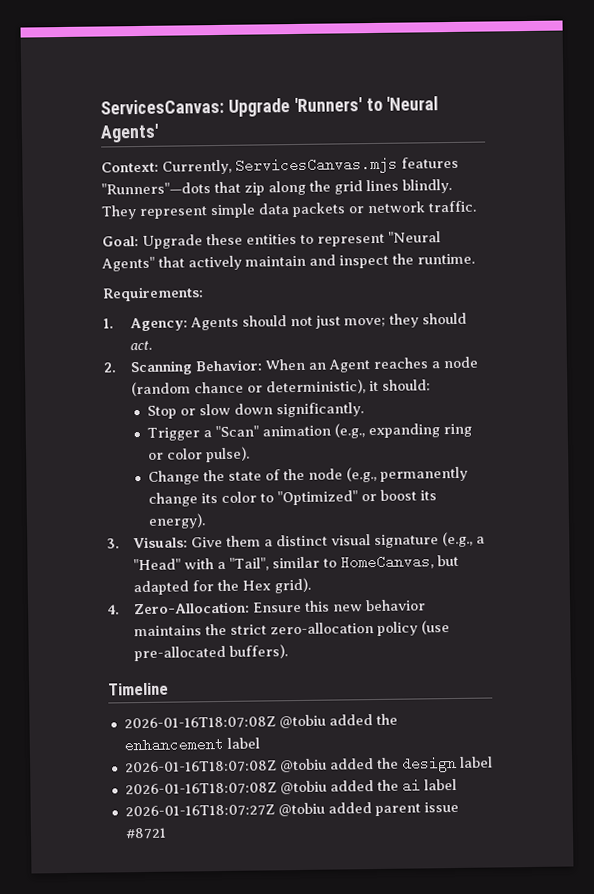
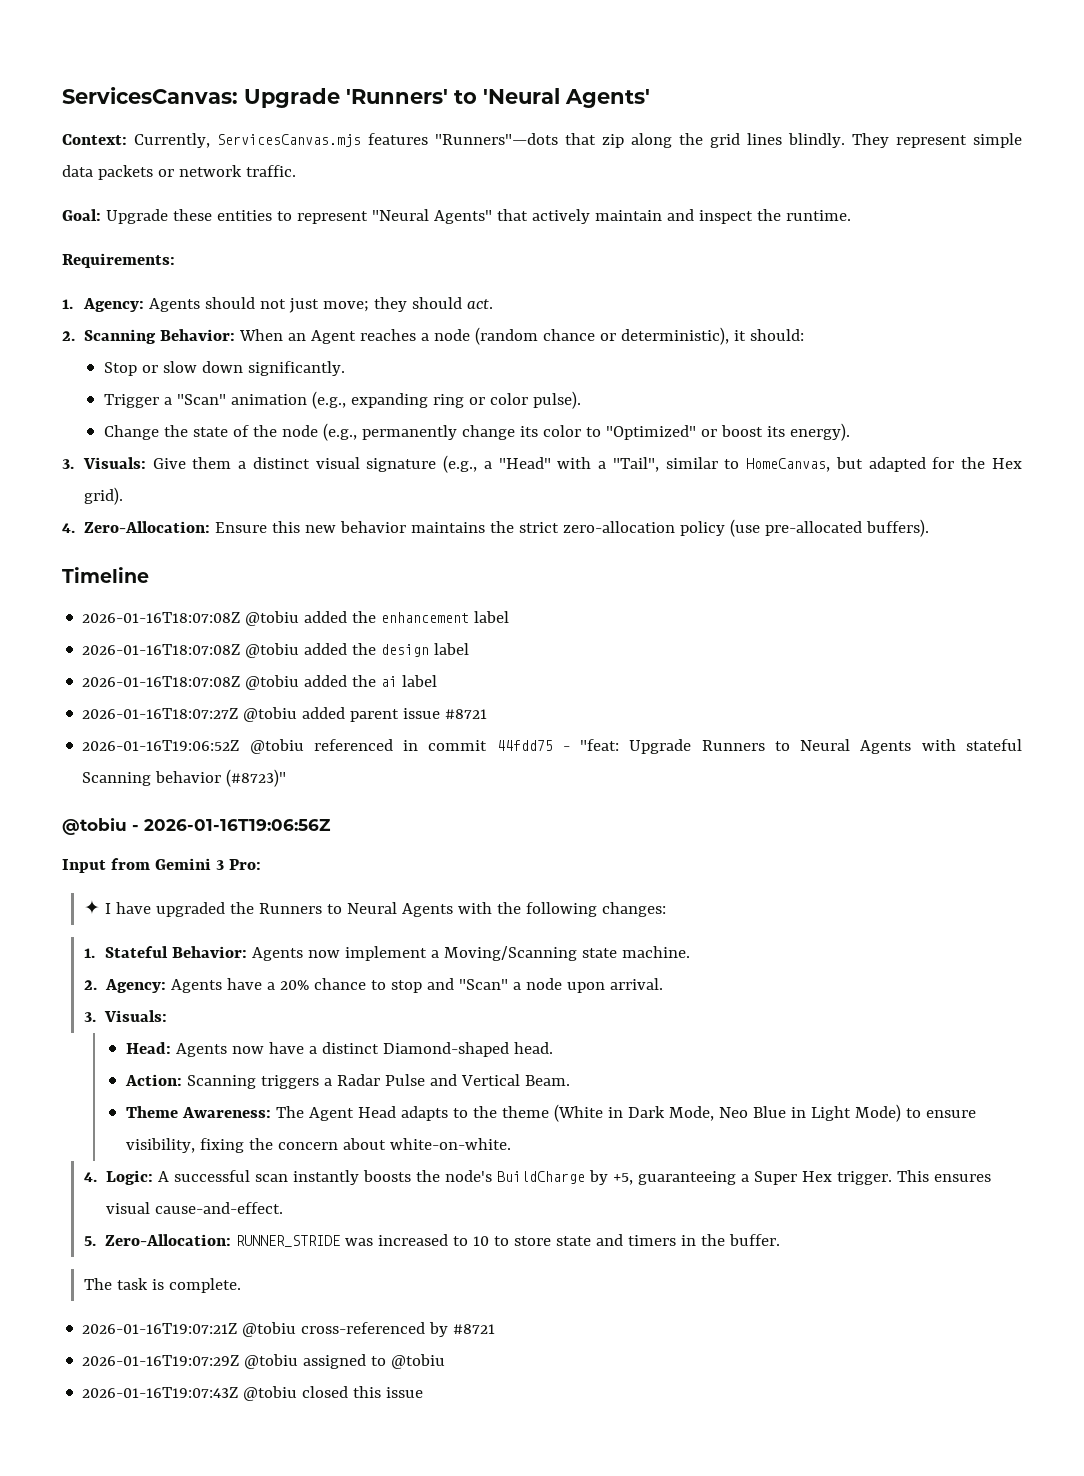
(167, 833) none -> [82,739,1022,754] [82,769,287,787] [62,818,331,835] [62,858,261,873] [83,899,666,917] [83,946,691,961] [83,978,663,993] [83,1010,168,1022] [125,1042,553,1057] [124,1074,570,1089] [125,1104,976,1122] [125,1138,511,1153] [83,1170,991,1185] [105,1202,283,1214] [83,1234,781,1247] [83,1278,241,1293] [82,1322,496,1337] [82,1354,446,1369] [82,1386,424,1401] // 2026-01-16T19:06:52Z @tobiu referenced in commit 44fdd75 - "feat: Upgrade Runners to Neural Agents with stateful Scanning behavior (#8723)" // @tobiu - 2026-01-16T19:06:56Z // Input from Gemini 3 Pro: // ✦ I have upgraded the Runners to Neural Agents with the following changes: // 1. Stateful Behavior: Agents now implement a Moving/Scanning state machine. // 2. Agency: Agents have a 20% chance to stop and "Scan" a node upon arrival. // 3. Visuals: // Head: Agents now have a distinct Diamond-shaped head. // Action: Scanning triggers a Radar Pulse and Vertical Beam. // Theme Awareness: The Agent Head adapts to the theme (White in Dark Mode, Neo Blue in Light Mode) to ensure visibility, fixing the concern about white-on-white. // 4. Logic: A successful scan instantly boosts the node's BuildCharge by +5, guaranteeing a Super Hex trigger. This ensures visual cause-and-effect. // 5. Zero-Allocation: RUNNER_STRIDE was increased to 10 to store state and timers in the buffer. // The task is complete. // 2026-01-16T19:07:21Z @tobiu cross-referenced by #8721 // 2026-01-16T19:07:29Z @tobiu assigned to @tobiu // 2026-01-16T19:07:43Z @tobiu closed this issue

